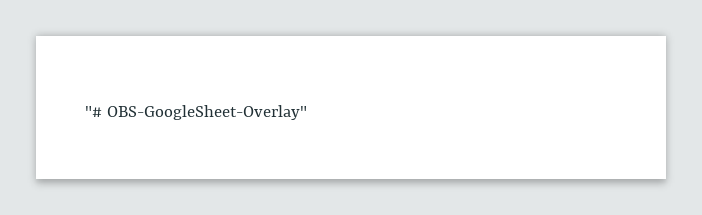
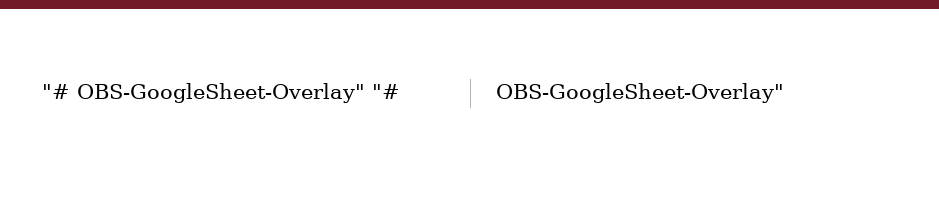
[85,105,307,120] "# OBS-GoogleSheet-Overlay" -> [42,83,784,103] "# OBS-GoogleSheet-Overlay" "# OBS-GoogleSheet-Overlay"

